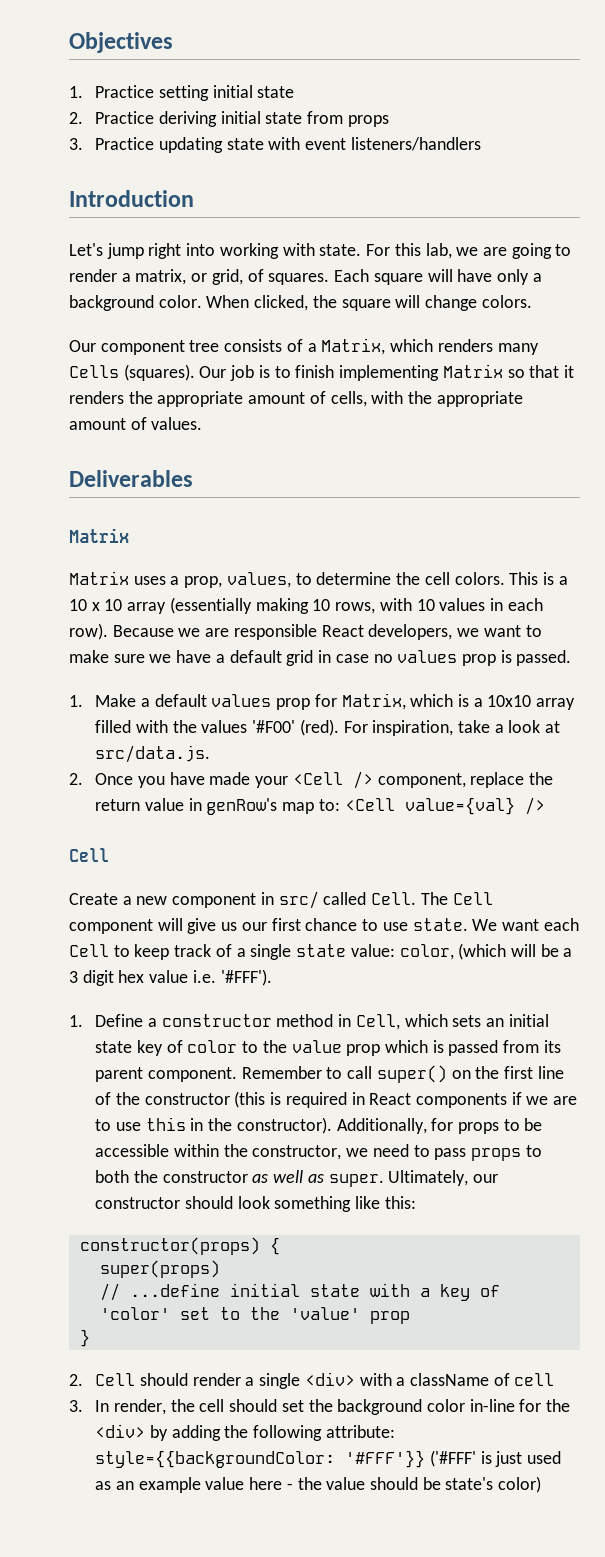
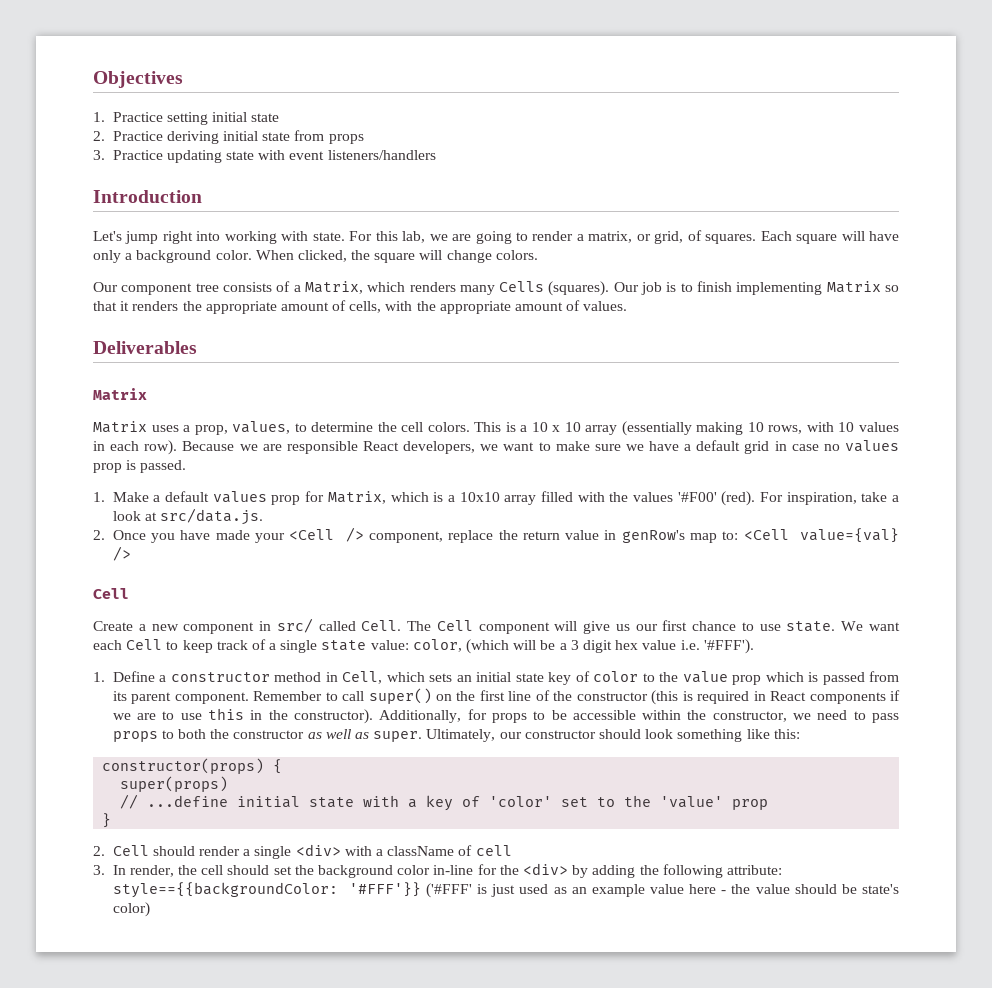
[95,1450,336,1468] style={{backgroundColor: -> [112,882,338,898] style=={{backgroundColor:

